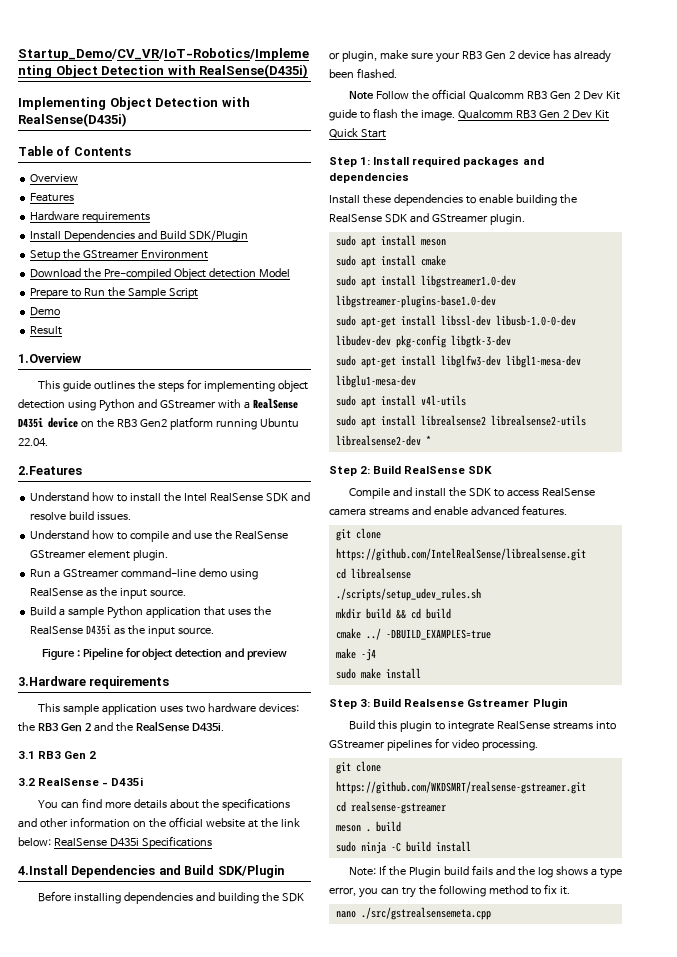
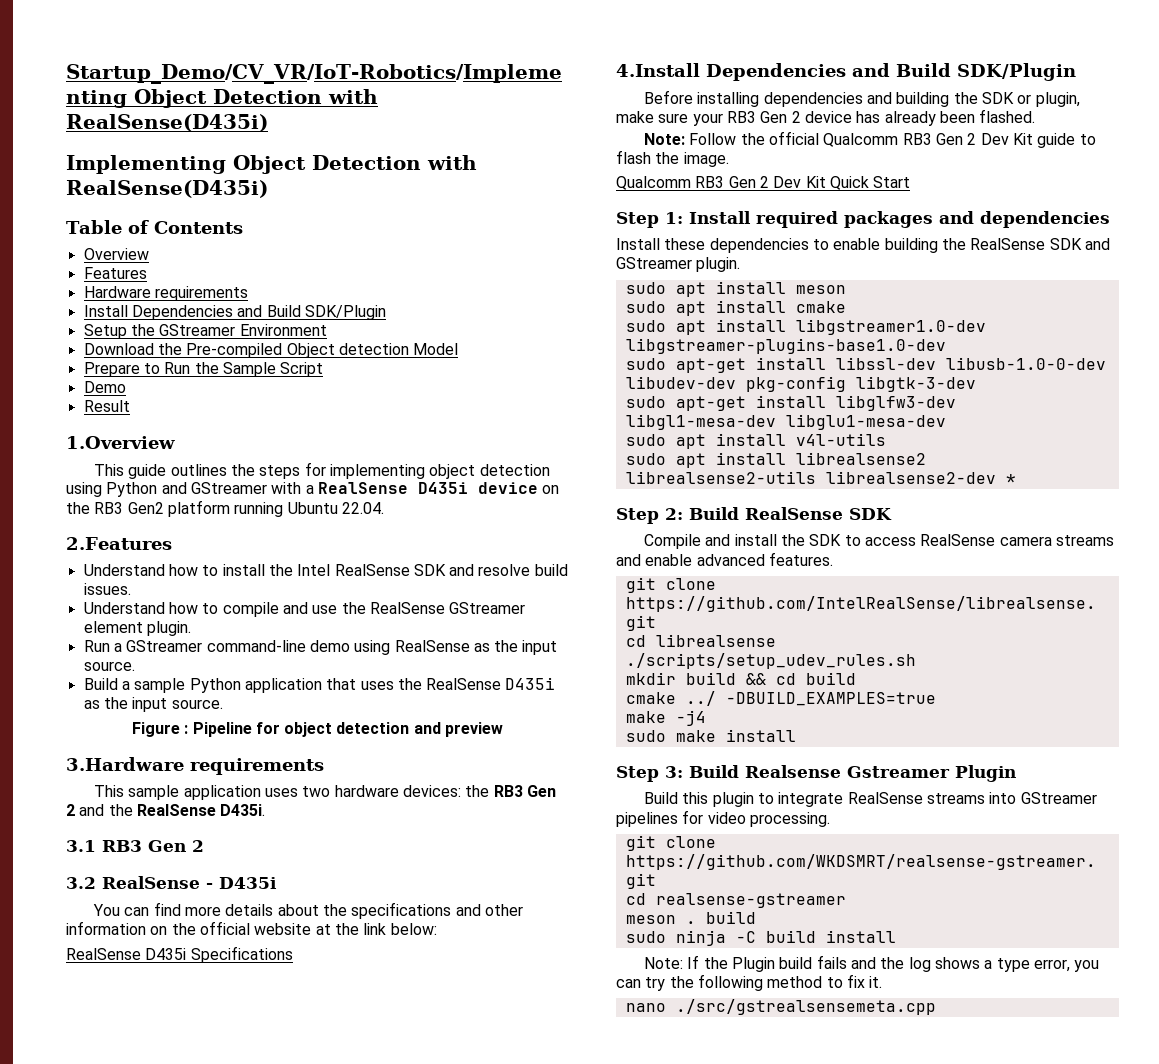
(51, 842) none -> (437, 929) //
[349,91,375,99] Note -> [644,133,686,145] Note:
(455, 115) none -> (729, 159) //

